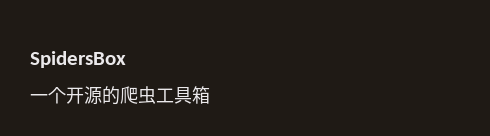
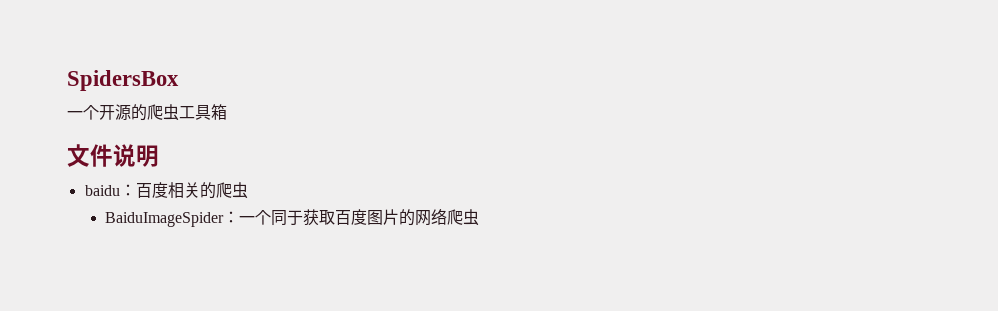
(210, 95) none -> [67,144,159,167] [84,182,248,199] [105,208,480,227] // 文件说明 // baidu：百度相关的爬虫 // BaiduImageSpider：一个同于获取百度图片的网络爬虫

